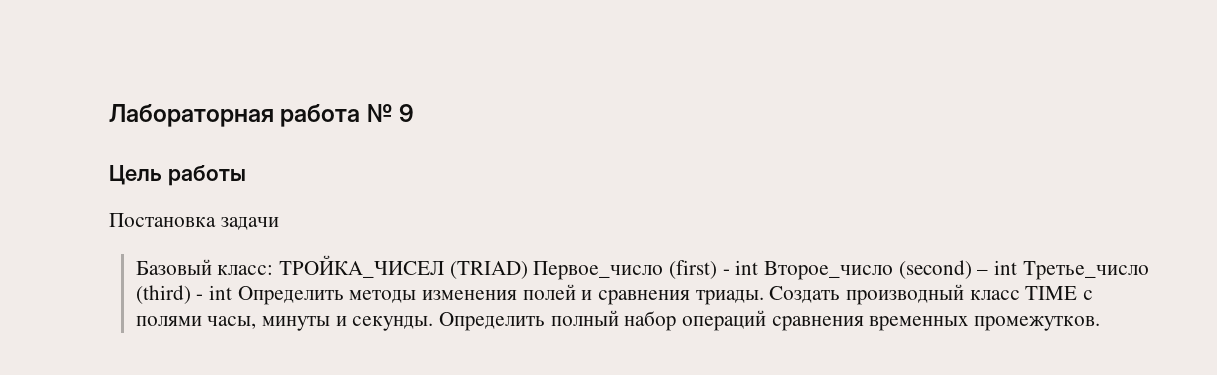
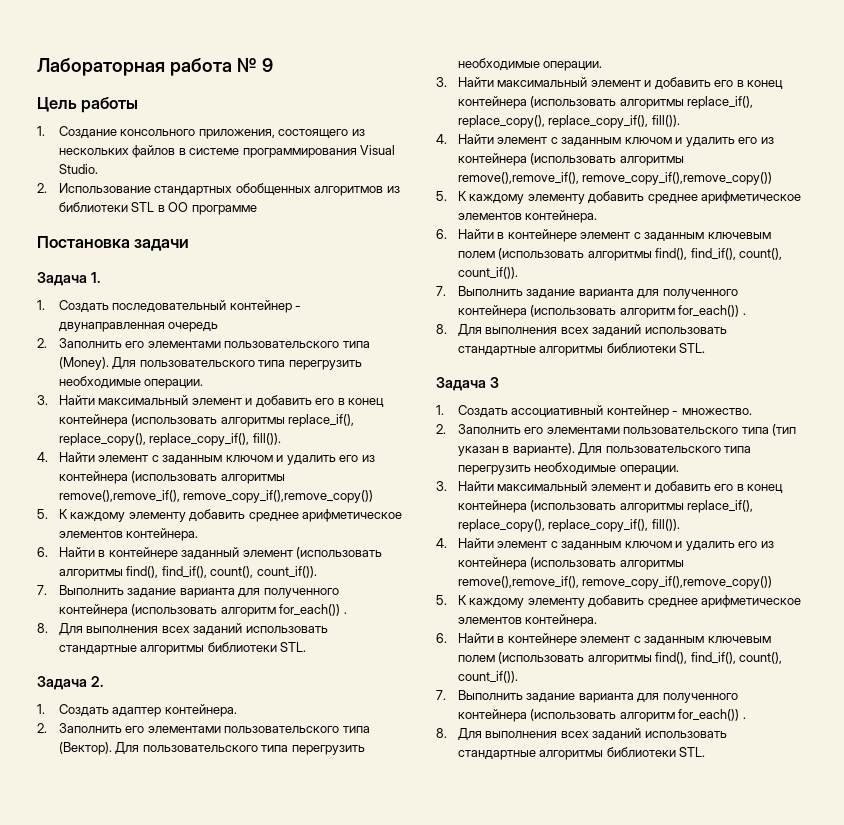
[109,213,279,230] [135,255,1149,280] [135,284,1093,305] [135,310,1100,331] Постановка задачи // Базовый класс: ТРОЙКА_ЧИСЕЛ (TRIAD) Первое_число (first) - int Второе_число (second) – int Третье_число (third) - int Определить методы изменения полей и сравнения триады. Создать производный класс TIME с полями часы, минуты и секунды. Определить полный набор операций сравнения временных промежутков. -> [37,126,365,139] [58,145,396,158] [58,164,98,174] [37,183,400,196] [58,202,257,215] [37,236,190,251] [37,272,100,286] [37,300,302,313] [58,322,219,332] [37,338,370,348] [58,357,362,370] [58,376,204,389] [37,395,385,408] [58,414,355,427] [58,433,281,446] [37,452,375,465] [58,471,285,484] [58,490,374,503] [37,509,403,522] [58,528,199,541] [37,547,383,560] [58,566,317,579] [37,585,339,598] [58,604,347,617] [37,623,328,636] [58,642,307,655] [37,676,103,690] [37,704,237,717] [37,723,370,733] [58,742,365,755] [457,58,603,71] [436,77,784,90] [457,96,754,109] [457,115,680,128] [436,134,774,147] [457,153,684,166] [457,172,773,185] [436,191,802,204] [457,210,598,223] [436,229,771,242] [457,248,783,261] [457,267,518,279] [436,286,738,299] [457,305,746,318] [436,324,727,337] [457,343,706,356] [436,377,499,391] [436,405,752,418] [436,424,797,436] [457,443,752,456] [457,462,679,475] [436,481,784,494] [457,500,754,513] [457,519,680,532] [436,538,774,551] [457,557,684,570] [457,576,773,589] [436,595,802,608] [457,614,598,627] [436,633,771,646] [457,652,783,665] [457,671,518,683] [436,690,738,703] [457,709,746,722] [436,728,727,741] [457,747,706,760] 1. Создание консольного приложения, состоящего из нескольких файлов в системе программирования Visual Studio. // 2. Использование стандартных обобщенных алгоритмов из библиотеки STL в ОО программе // Постановка задачи // Задача 1. // 1. Создать последовательный контейнер - двунаправленная очередь // 2. Заполнить его элементами пользовательского типа (Money). Для пользовательского типа перегрузить необходимые операции. // 3. Найти максимальный элемент и добавить его в конец контейнера (использовать алгоритмы replace_if(), replace_copy(), replace_copy_if(), fill()). // 4. Найти элемент с заданным ключом и удалить его из контейнера (использовать алгоритмы remove(),remove_if(), remove_copy_if(),remove_copy()) // 5. К каждому элементу добавить среднее арифметическое элементов контейнера. // 6. Найти в контейнере заданный элемент (использовать алгоритмы find(), find_if(), count(), count_if()). // 7. Выполнить задание варианта для полученного контейнера (использовать алгоритм for_each()) . // 8. Для выполнения всех заданий использовать стандартные алгоритмы библиотеки STL. // Задача 2. // 1. Создать адаптер контейнера. // 2. Заполнить его элементами пользовательского типа (Вектор). Для пользовательского типа перегрузить необходимые операции. // 3. Найти максимальный элемент и добавить его в конец контейнера (использовать алгоритмы replace_if(), replace_copy(), replace_copy_if(), fill()). // 4. Найти элемент с заданным ключом и удалить его из контейнера (использовать алгоритмы remove(),remove_if(), remove_copy_if(),remove_copy()) // 5. К каждому элементу добавить среднее арифметическое элементов контейнера. // 6. Найти в контейнере элемент с заданным ключевым полем (использовать алгоритмы find(), find_if(), count(), count_if()). // 7. Выполнить задание варианта для полученного контейнера (использовать алгоритм for_each()) . // 8. Для выполнения всех заданий использовать стандартные алгоритмы библиотеки STL. // Задача 3 // 1. Создать ассоциативный контейнер - множество. // 2. Заполнить его элементами пользовательского типа (тип указан в варианте). Для пользовательского типа перегрузить необходимые операции. // 3. Найти максимальный элемент и добавить его в конец контейнера (использовать алгоритмы replace_if(), replace_copy(), replace_copy_if(), fill()). // 4. Найти элемент с заданным ключом и удалить его из контейнера (использовать алгоритмы remove(),remove_if(), remove_copy_if(),remove_copy()) // 5. К каждому элементу добавить среднее арифметическое элементов контейнера. // 6. Найти в контейнере элемент с заданным ключевым полем (использовать алгоритмы find(), find_if(), count(), count_if()). // 7. Выполнить задание варианта для полученного контейнера (использовать алгоритм for_each()) . // 8. Для выполнения всех заданий использовать стандартные алгоритмы библиотеки STL.

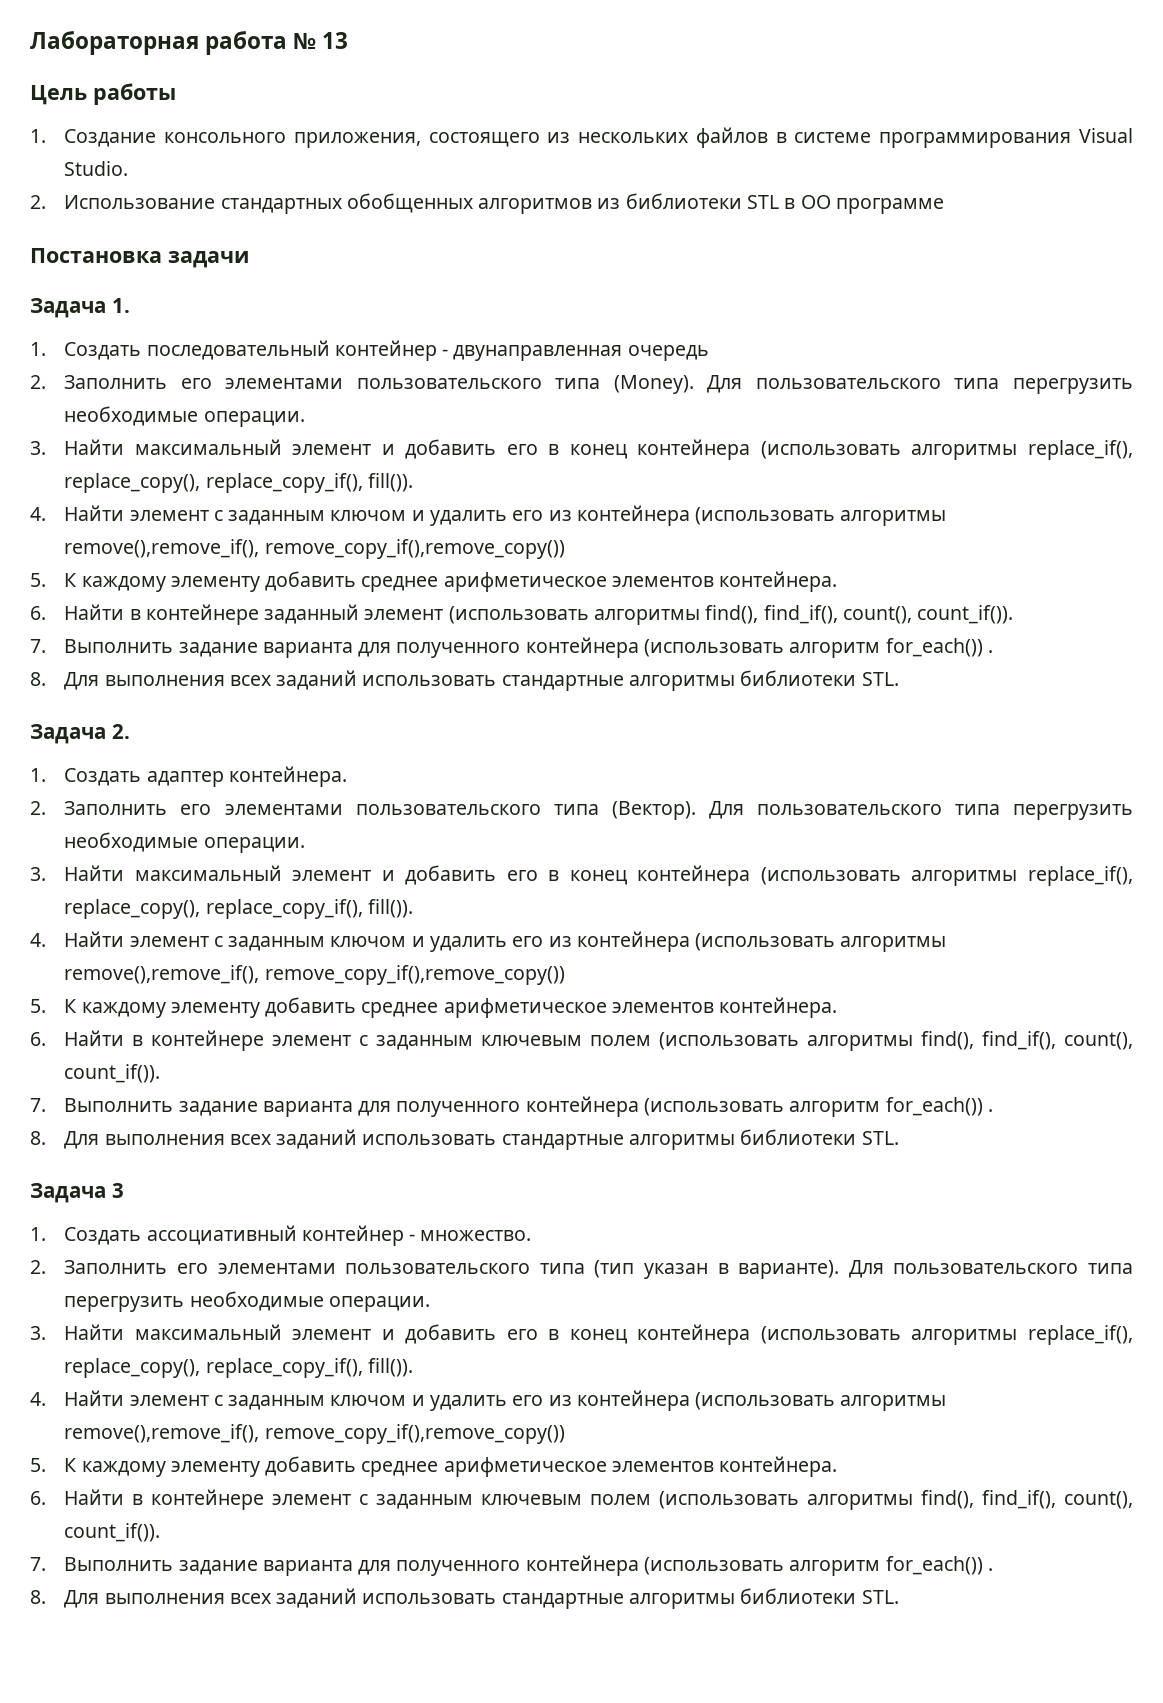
[261,58,273,72] 9 -> [322,32,349,49] 13

